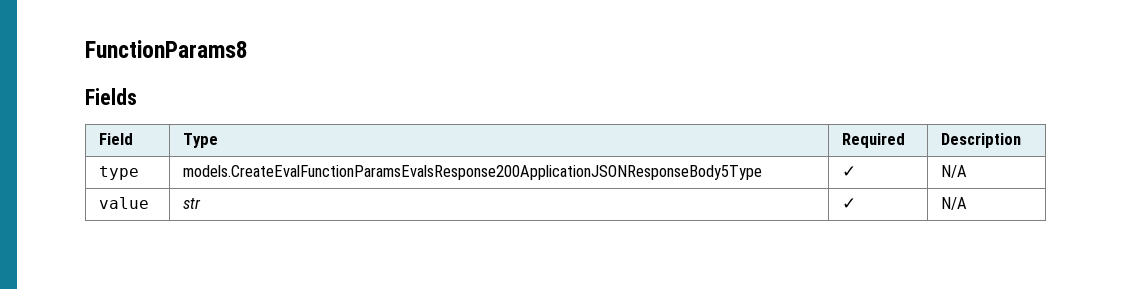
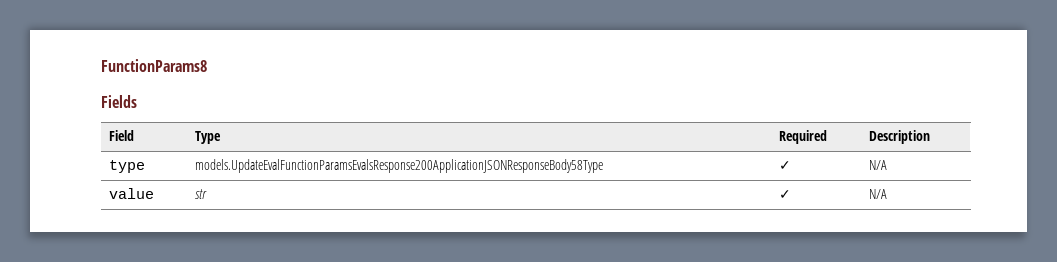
[182,165,762,180] models.CreateEvalFunctionParamsEvalsResponse200ApplicationJSONResponseBody5Type -> [195,159,604,173] models.UpdateEvalFunctionParamsEvalsResponse200ApplicationJSONResponseBody58Type

